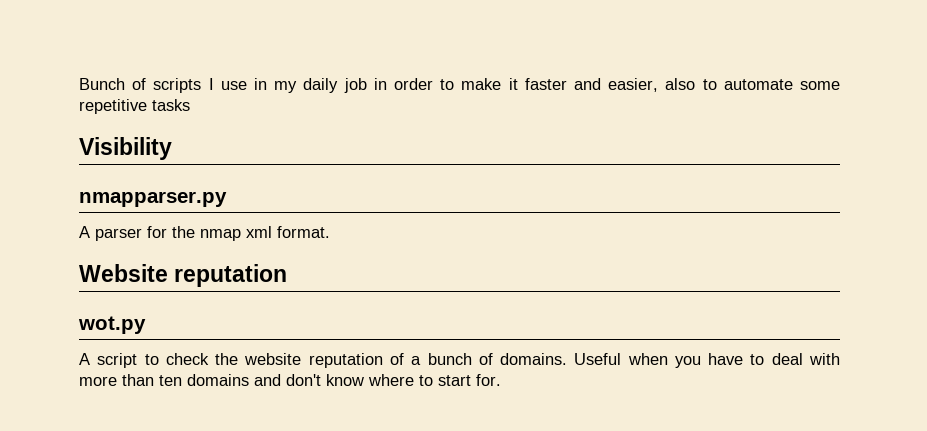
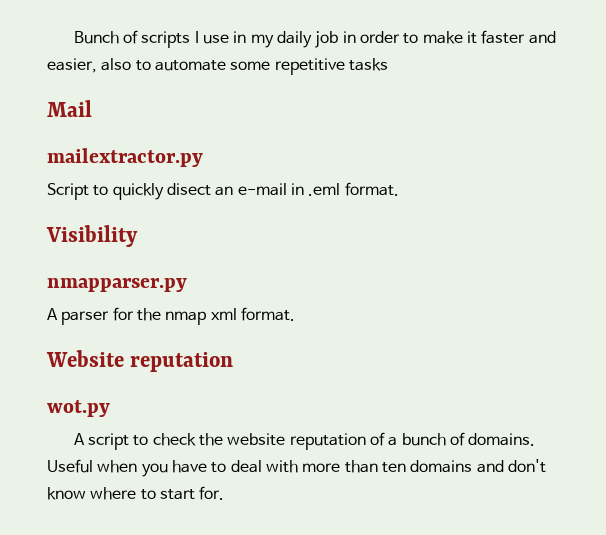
(190, 105) none -> [47,100,92,117] [47,148,203,167] [47,182,399,200] // Mail // mailextractor.py // Script to quickly disect an e-mail in .eml format.

